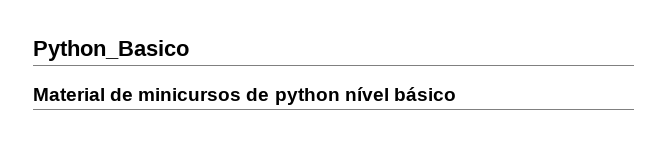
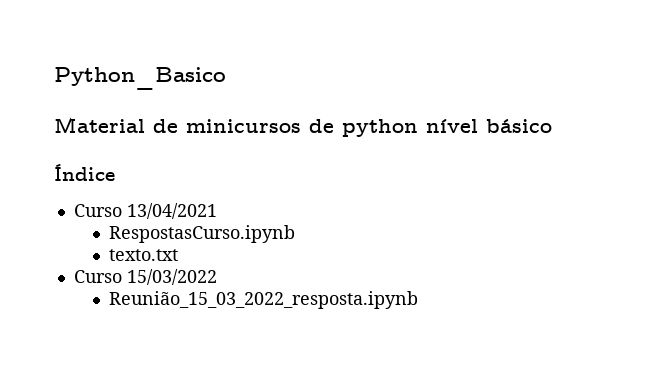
(456, 94) none -> [54,164,115,181] [73,203,217,219] [109,225,296,243] [109,249,179,261] [73,269,217,285] [109,291,419,309] // Índice // Curso 13/04/2021 // RespostasCurso.ipynb // texto.txt // Curso 15/03/2022 // Reunião_15_03_2022_resposta.ipynb

